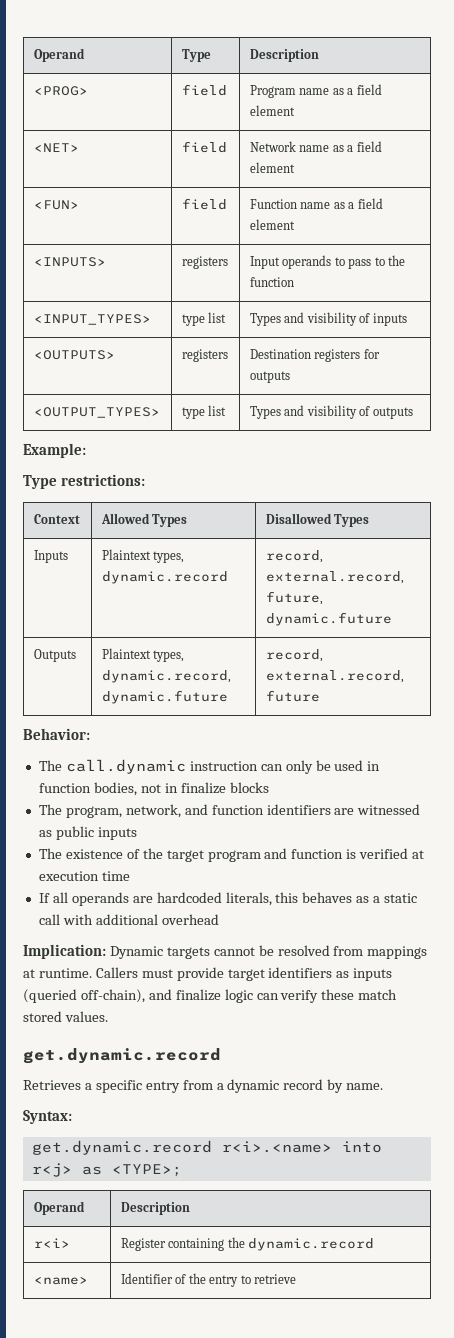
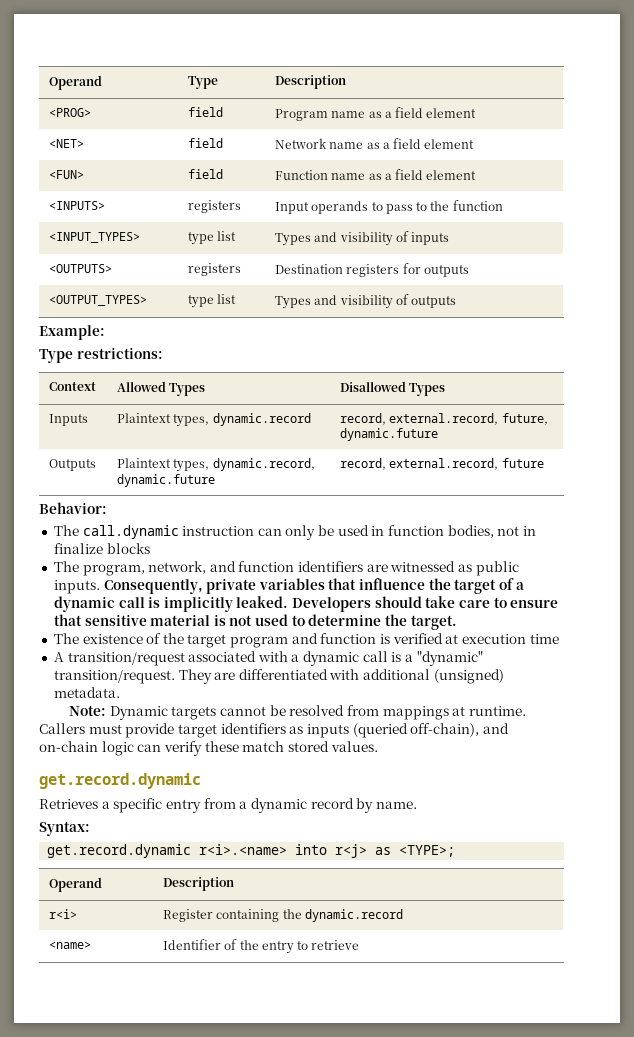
[97,827,137,840] inputs -> [53,578,524,594] [53,596,559,612] [53,614,457,630] inputs. Consequently, private variables that influence the target of a dynamic call is implicitly leaked. Developers should take care to ensure that sensitive material is not used to determine the target.
[38,892,418,906] [38,914,219,925] [23,944,106,959] If all operands are hardcoded literals, this behaves as a static call with additional overhead // Implication: -> [53,651,483,666] [53,669,504,684] [53,687,120,698] [68,705,106,716] A transition/request associated with a dynamic call is a "dynamic" transition/request. They are differentiated with additional (unsigned) metadata. // Note:
[175,989,221,1001] finalize -> [39,741,98,752] on-chain
[23,1048,221,1064] get.dynamic.record -> [39,773,201,789] get.record.dynamic
[31,1140,212,1155] get.dynamic.record -> [47,844,192,858] get.record.dynamic

